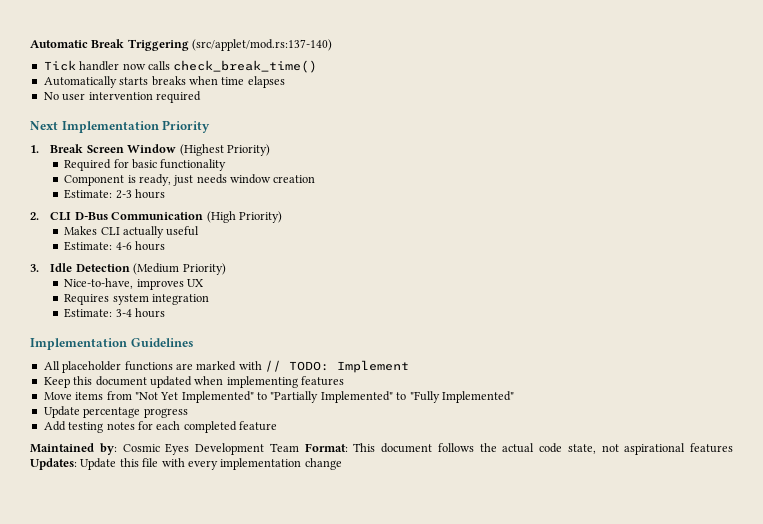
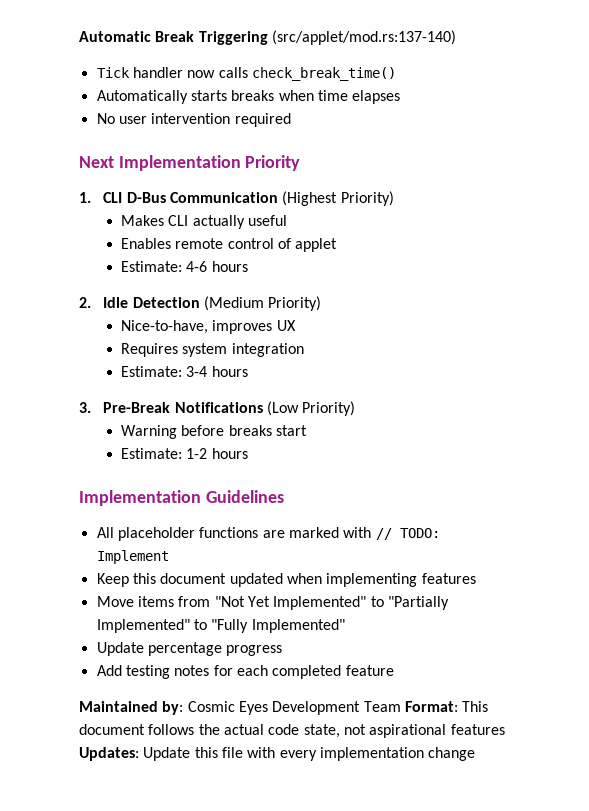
[50,144,270,156] [64,159,227,171] [64,174,316,186] [64,189,165,199] [30,212,39,220] Break Screen Window (Highest Priority) // Required for basic functionality // Component is ready, just needs window creation // Estimate: 2-3 hours // 2. -> (91, 197) none
[206,211,236,223] (High -> [282,191,338,206] (Highest
(200, 231) none -> [120,238,338,252] // Enables remote control of applet
[30,264,39,272] 3. -> [79,297,91,308] 2.
(165, 313) none -> [79,401,356,416] [120,425,307,439] [120,448,248,459] // 3. Pre-Break Notifications (Low Priority) // Warning before breaks start // Estimate: 1-2 hours

